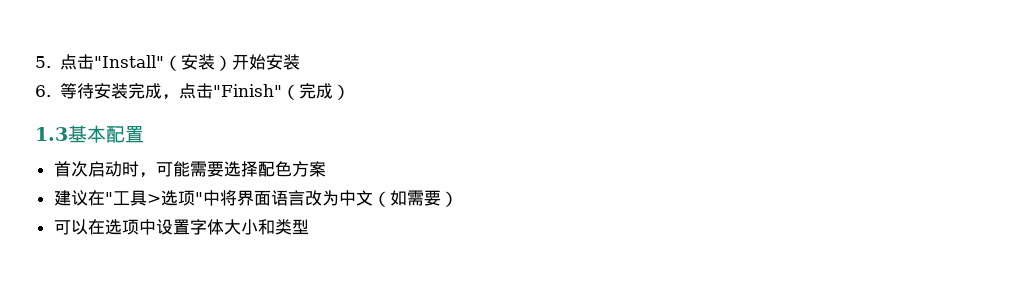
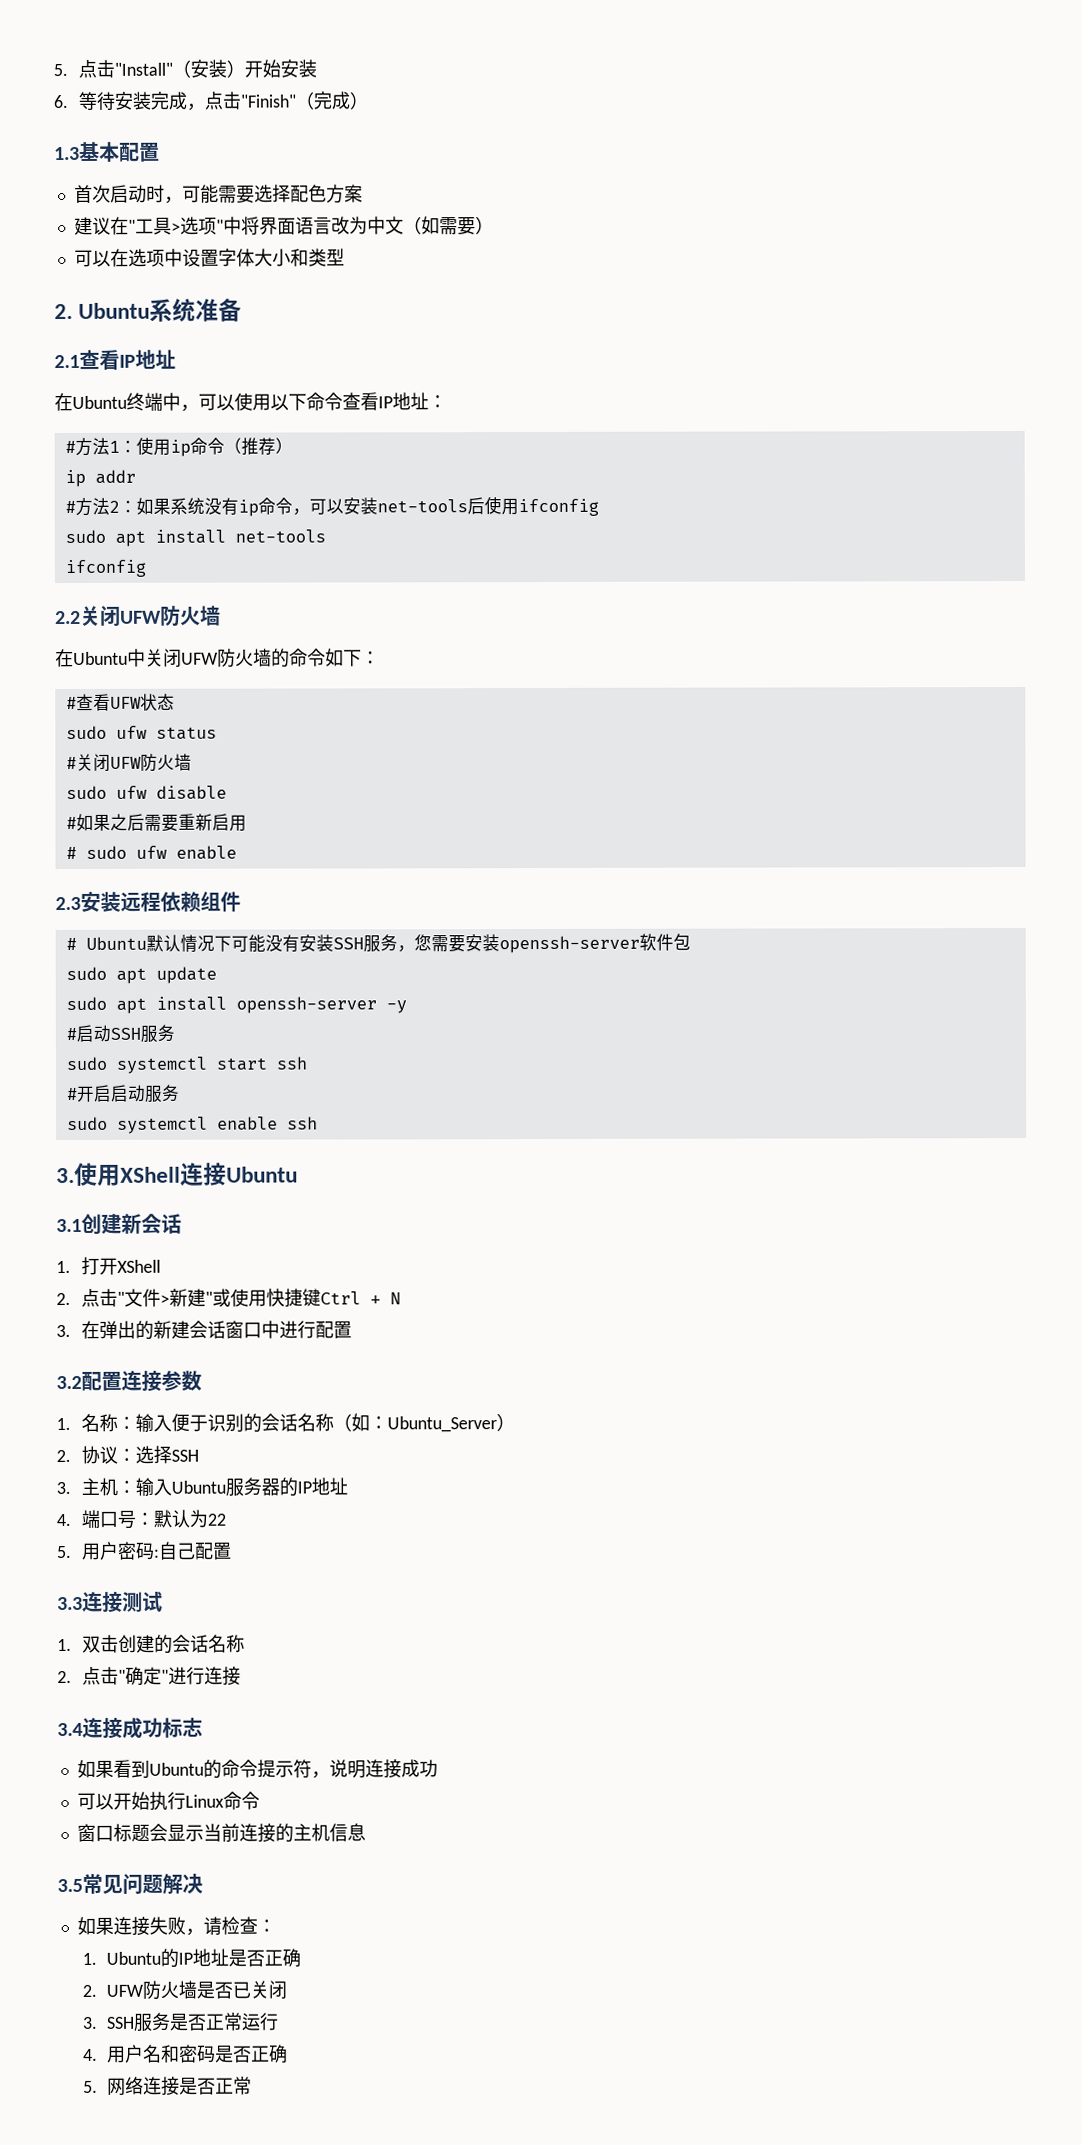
(309, 227) none -> [54,298,243,322] [54,349,176,370] [54,392,447,412] [64,437,293,457] [64,469,136,487] [64,497,599,517] [64,529,326,547] [64,559,146,577] [55,605,221,627] [55,648,380,668] [65,693,175,711] [65,725,217,740] [65,753,192,772] [65,785,227,800] [65,813,247,832] [65,845,237,860] [55,891,241,912] [65,933,691,954] [65,966,217,984] [65,996,407,1014] [65,1024,175,1043] [65,1056,307,1074] [66,1084,180,1103] [66,1116,318,1134] [56,1162,298,1187] [56,1213,182,1234] [56,1256,161,1275] [56,1288,401,1308] [56,1320,352,1340] [56,1370,202,1392] [56,1413,515,1433] [56,1445,199,1464] [56,1477,348,1497] [56,1509,226,1529] [56,1541,232,1560] [57,1591,163,1613] [57,1634,245,1654] [57,1666,241,1686] [57,1716,203,1739] [76,1759,438,1779] [76,1791,260,1811] [76,1823,366,1843] [57,1873,203,1895] [76,1916,276,1936] [81,1948,302,1968] [81,1980,288,2000] [81,2012,280,2032] [82,2044,289,2064] [82,2076,253,2096] // 2. Ubuntu系统准备 // 2.1查看IP地址 // 在Ubuntu终端中，可以使用以下命令查看IP地址： // #方法1：使用ip命令（推荐） // ip addr // #方法2：如果系统没有ip命令，可以安装net-tools后使用ifconfig // sudo apt install net-tools // ifconfig // 2.2关闭UFW防火墙 // 在Ubuntu中关闭UFW防火墙的命令如下： // #查看UFW状态 // sudo ufw status // #关闭UFW防火墙 // sudo ufw disable // #如果之后需要重新启用 // # sudo ufw enable // 2.3安装远程依赖组件 // # Ubuntu默认情况下可能没有安装SSH服务，您需要安装openssh-server软件包 // sudo apt update // sudo apt install openssh-server -y // #启动SSH服务 // sudo systemctl start ssh // #开启启动服务 // sudo systemctl enable ssh // 3.使用XShell连接Ubuntu // 3.1创建新会话 // 1.打开XShell // 2.点击"文件>新建"或使用快捷键Ctrl + N // 3.在弹出的新建会话窗口中进行配置 // 3.2配置连接参数 // 1.名称：输入便于识别的会话名称（如：Ubuntu_Server） // 2.协议：选择SSH // 3.主机：输入Ubuntu服务器的IP地址 // 4.端口号：默认为22 // 5.用户密码:自己配置 // 3.3连接测试 // 1.双击创建的会话名称 // 2.点击"确定"进行连接 // 3.4连接成功标志 // 如果看到Ubuntu的命令提示符，说明连接成功 // 可以开始执行Linux命令 // 窗口标题会显示当前连接的主机信息 // 3.5常见问题解决 // 如果连接失败，请检查： // 1. Ubuntu的IP地址是否正确 // 2. UFW防火墙是否已关闭 // 3. SSH服务是否正常运行 // 4.用户名和密码是否正确 // 5.网络连接是否正常

